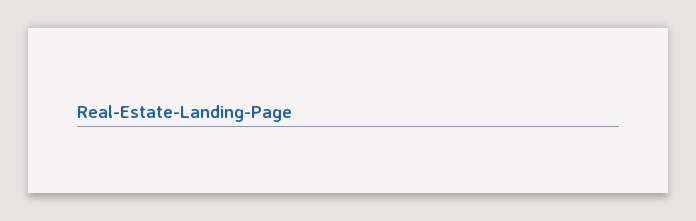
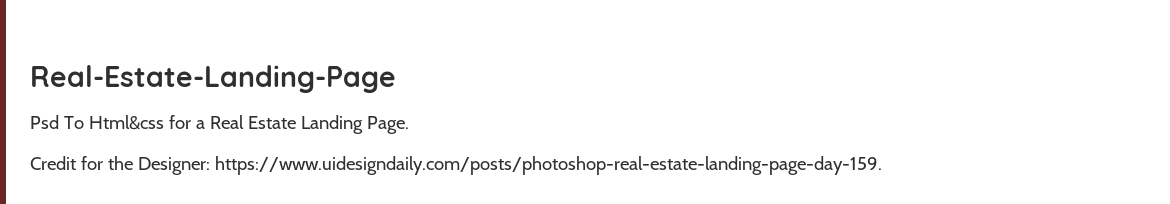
(292, 113) none -> [30,115,409,134] [30,156,882,175] // Psd To Html&css for a Real Estate Landing Page. // Credit for the Designer: https://www.uidesigndaily.com/posts/photoshop-real-estate-landing-page-day-159.

